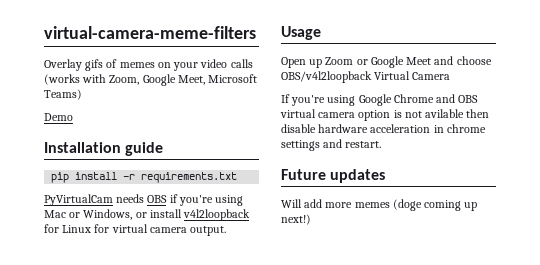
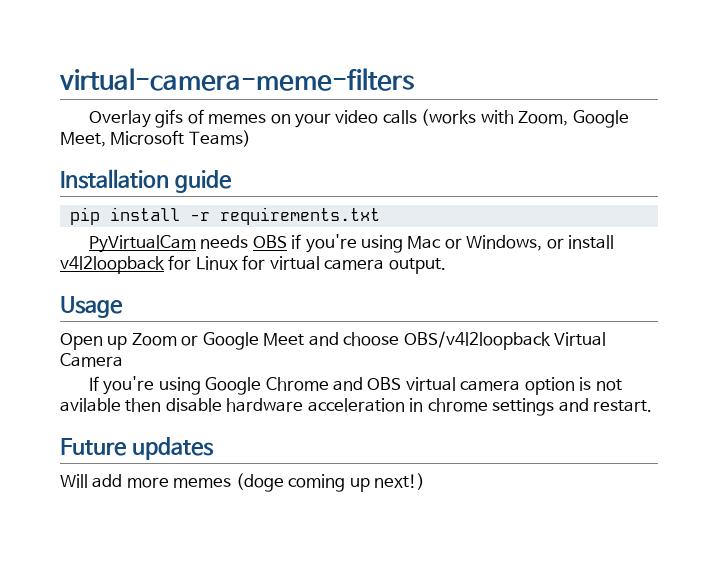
[44,113,73,121] // Demo -> (251, 138) none

